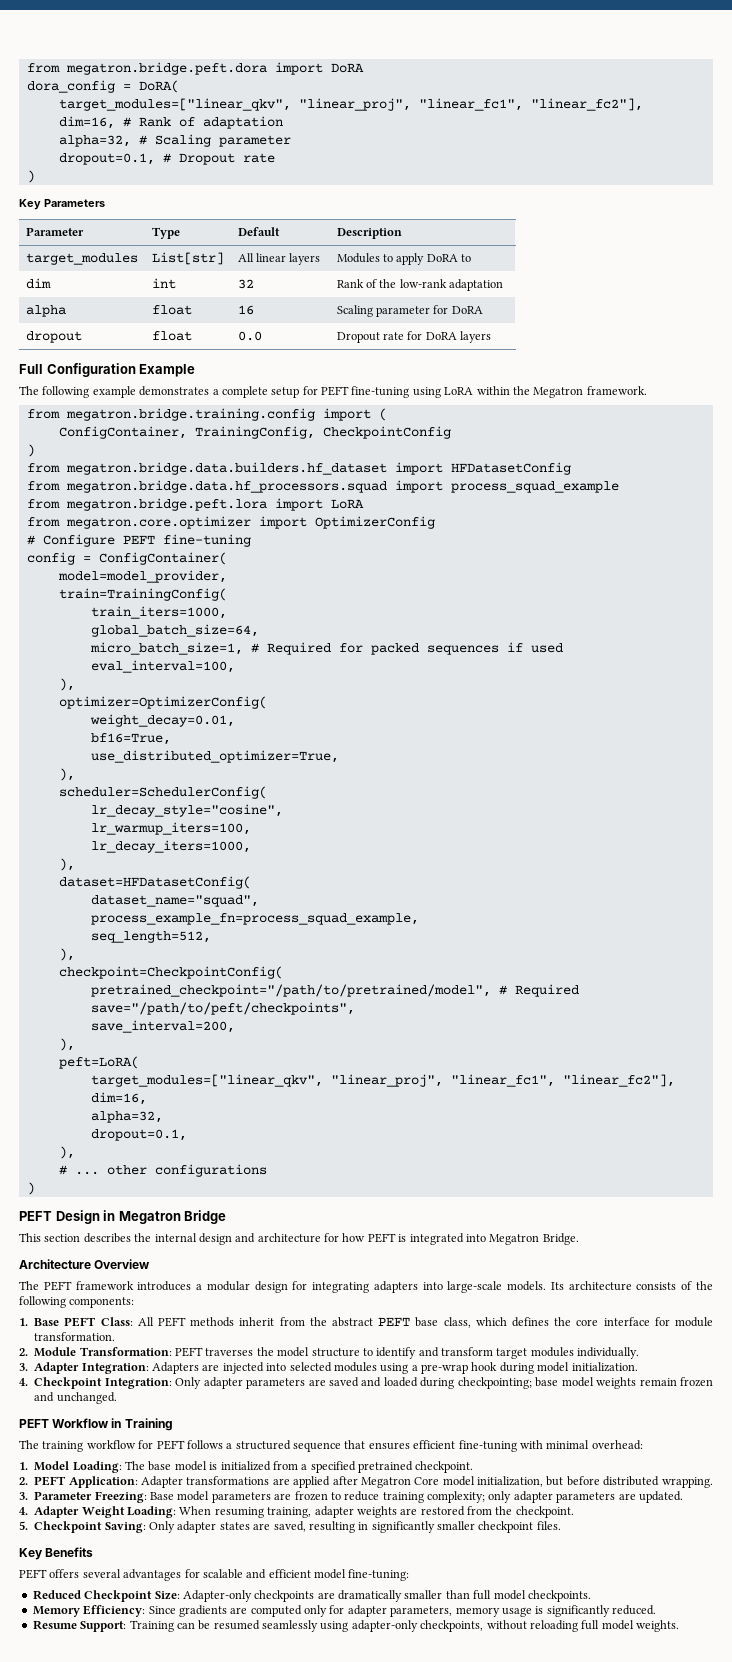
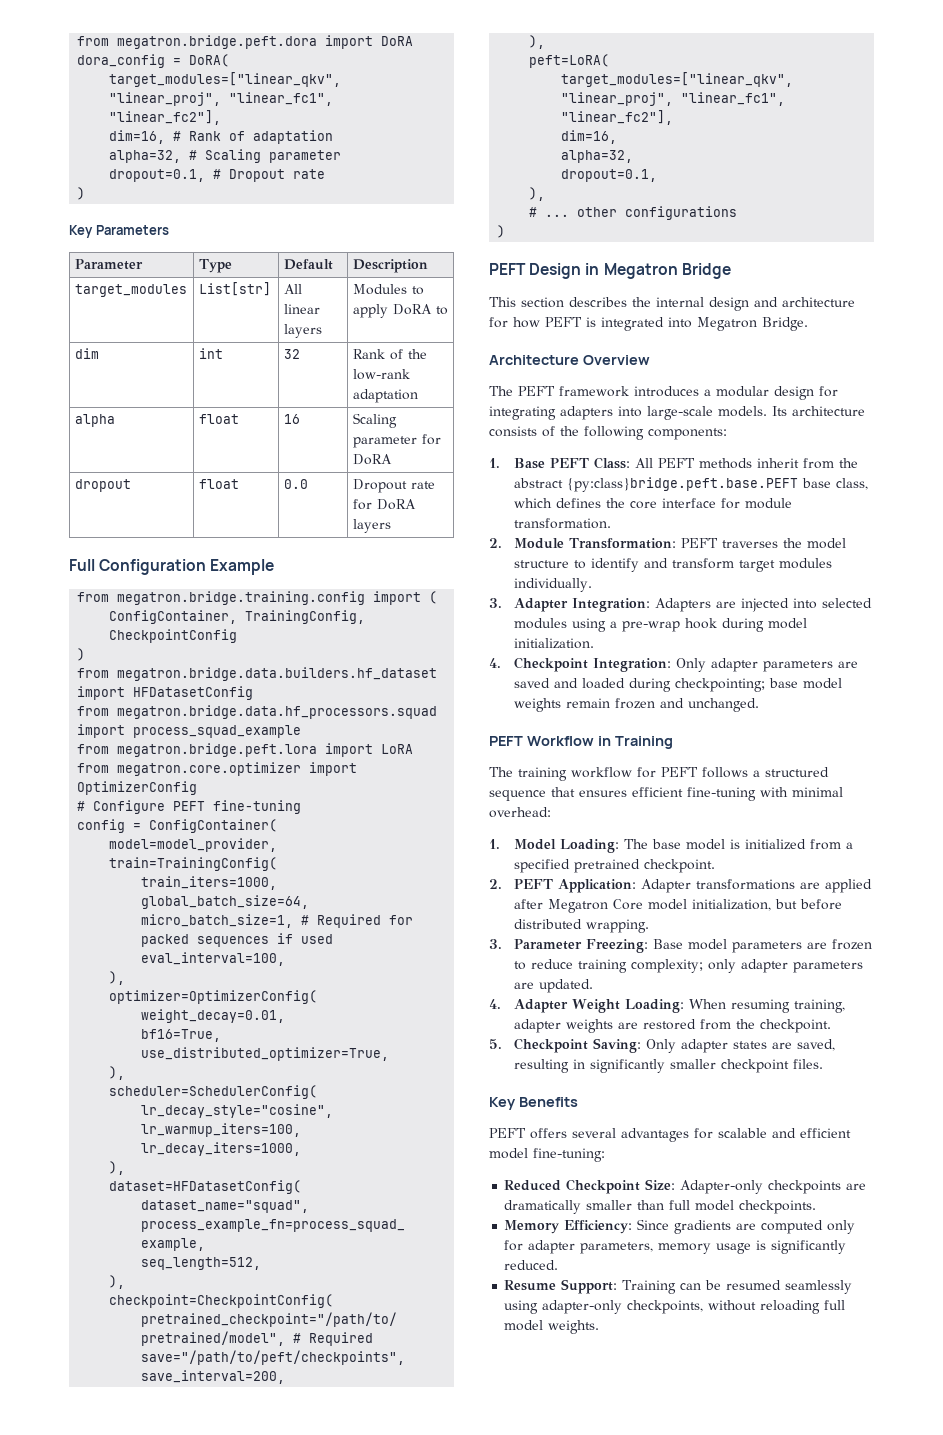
[19,386,647,398] // The following example demonstrates a complete setup for PEFT fine-tuning using LoRA within the Megatron framework. -> (275, 567) none
[378,1317,411,1326] PEFT -> [566,477,798,492] {py:class}bridge.peft.base.PEFT

